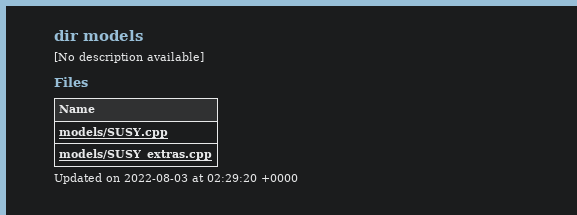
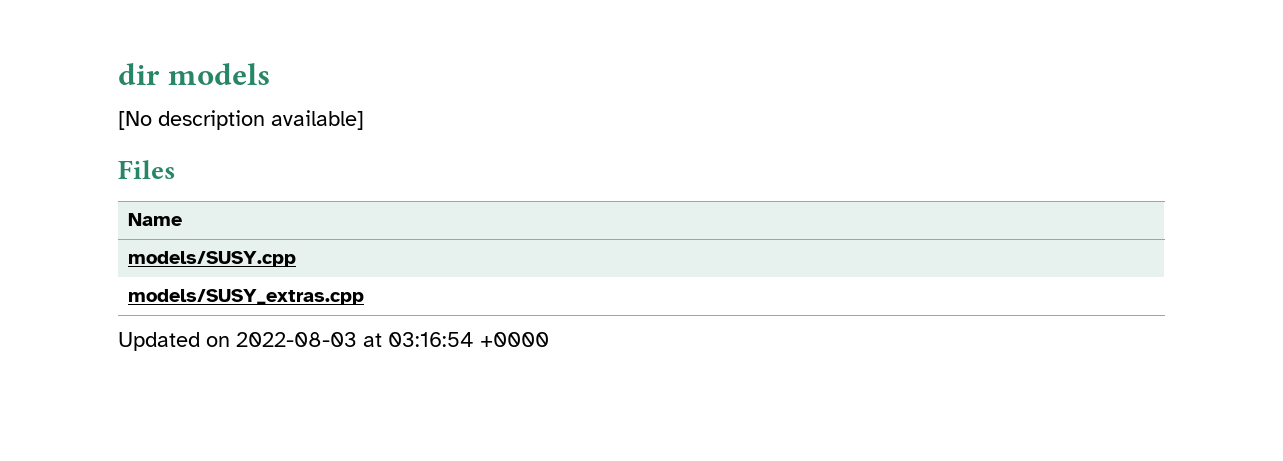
[207,174,257,182] 02:29:20 -> [388,332,474,347] 03:16:54

